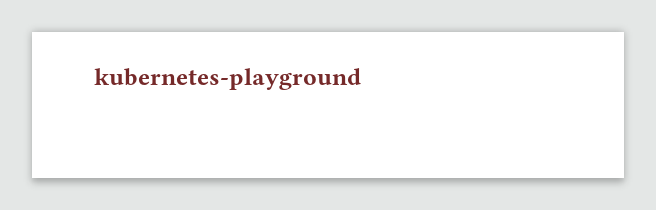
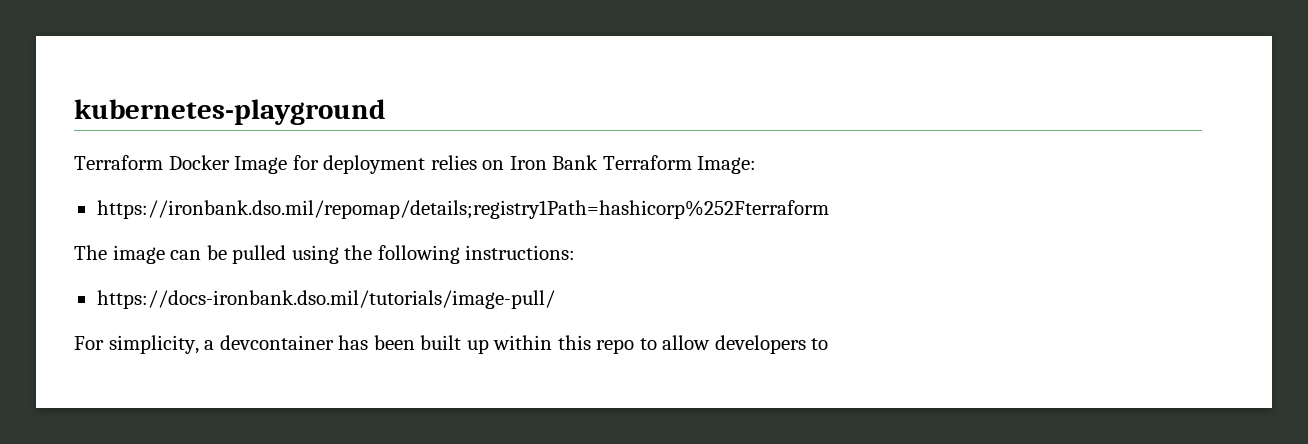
(361, 79) none -> [74,155,757,174] [96,200,829,219] [74,245,576,264] [96,290,555,309] [74,335,829,354] // Terraform Docker Image for deployment relies on Iron Bank Terraform Image: // https://ironbank.dso.mil/repomap/details;registry1Path=hashicorp%252Fterraform // The image can be pulled using the following instructions: // https://docs-ironbank.dso.mil/tutorials/image-pull/ // For simplicity, a devcontainer has been built up within this repo to allow developers to

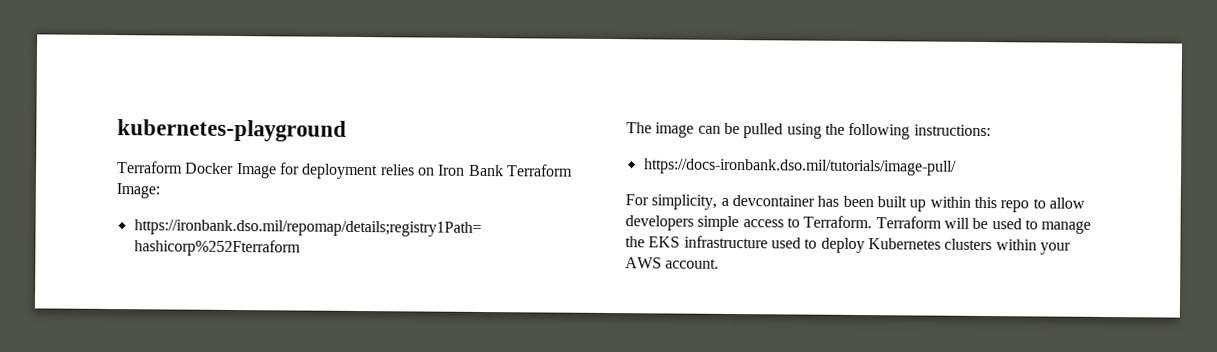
[811,338,829,350] to -> [697,215,1092,234] [625,235,1071,255] [625,257,720,269] simple access to Terraform. Terraform will be used to manage the EKS infrastructure used to deploy Kubernetes clusters within your AWS account.

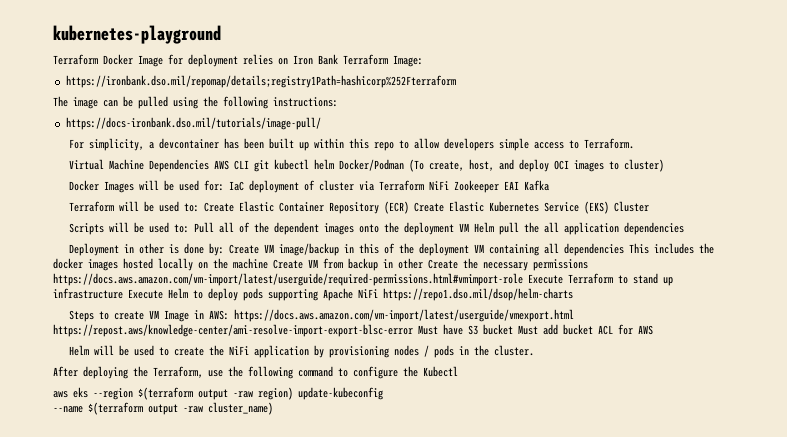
[875,216,1092,234] [625,235,1071,255] [625,257,720,269] Terraform will be used to manage the EKS infrastructure used to deploy Kubernetes clusters within your AWS account. -> [68,159,664,172] [68,180,549,193] [68,201,649,214] [68,222,684,235] [68,243,714,256] [53,258,588,271] [53,273,673,286] [53,288,573,301] [68,309,574,322] [53,324,653,337] [68,345,534,358] [53,366,458,379] [53,387,383,400] [53,402,273,415] // Virtual Machine Dependencies AWS CLI git kubectl helm Docker/Podman (To create, host, and deploy OCI images to cluster) // Docker Images will be used for: IaC deployment of cluster via Terraform NiFi Zookeeper EAI Kafka // Terraform will be used to: Create Elastic Container Repository (ECR) Create Elastic Kubernetes Service (EKS) Cluster // Scripts will be used to: Pull all of the dependent images onto the deployment VM Helm pull the all application dependencies // Deployment in other is done by: Create VM image/backup in this of the deployment VM containing all dependencies This includes the docker images hosted locally on the machine Create VM from backup in other Create the necessary permissions https://docs.aws.amazon.com/vm-import/latest/userguide/required-permissions.html#vmimport-role Execute Terraform to stand up infrastructure Execute Helm to deploy pods supporting Apache NiFi https://repo1.dso.mil/dsop/helm-charts // Steps to create VM Image in AWS: https://docs.aws.amazon.com/vm-import/latest/userguide/vmexport.html https://repost.aws/knowledge-center/ami-resolve-import-export-blsc-error Must have S3 bucket Must add bucket ACL for AWS // Helm will be used to create the NiFi application by provisioning nodes / pods in the cluster. // After deploying the Terraform, use the following command to configure the Kubectl // aws eks --region $(terraform output -raw region) update-kubeconfig // --name $(terraform output -raw cluster_name)

